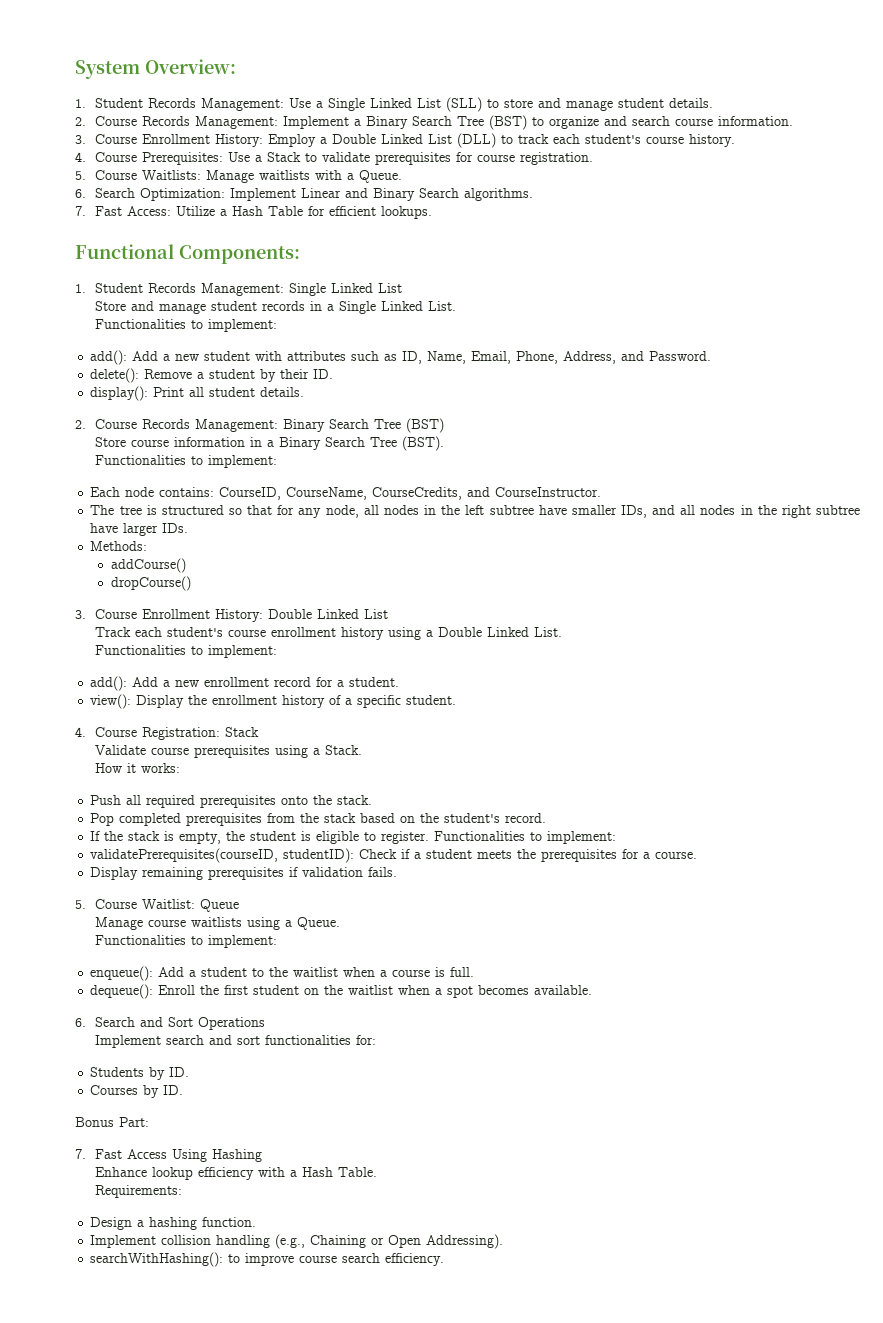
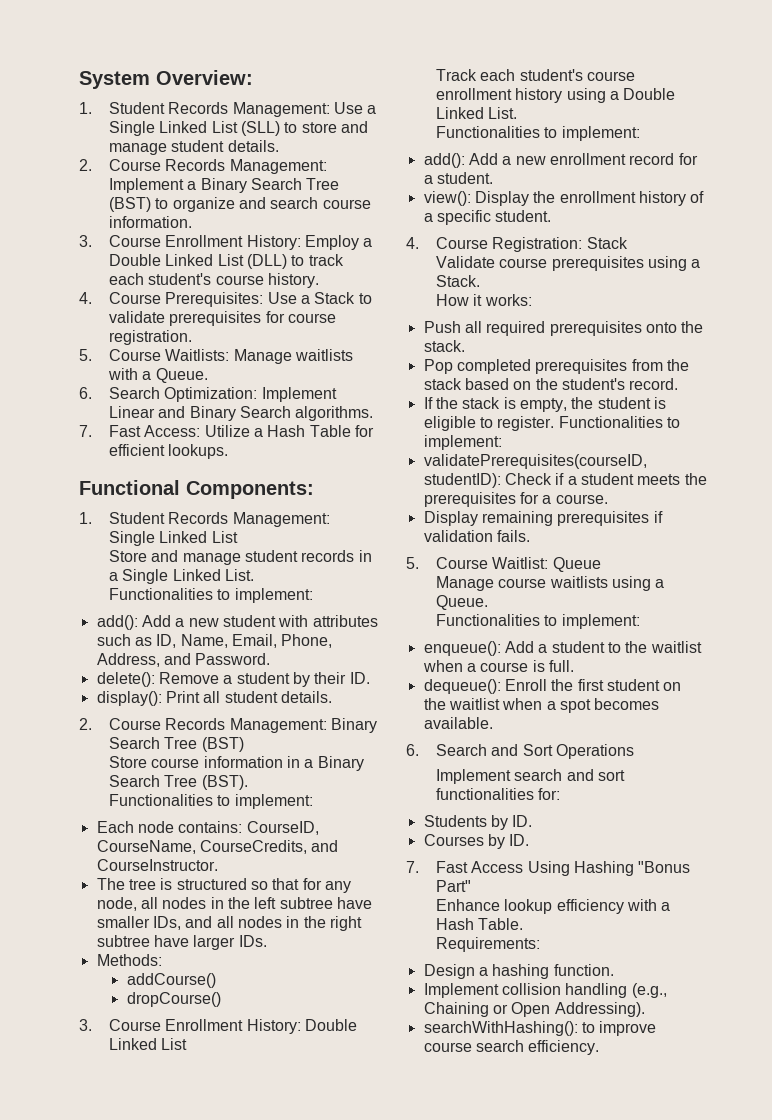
[75,1117,149,1127] // Bonus Part: -> (530, 840) none
(263, 1155) none -> [638,861,691,873] [436,880,472,892] "Bonus Part"

